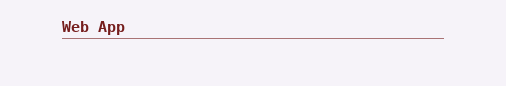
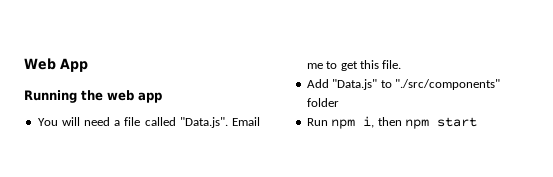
(125, 28) none -> [24,90,162,103] [37,117,260,128] [306,60,402,71] [306,79,500,90] [306,98,339,107] [306,116,477,129] // Running the web app // You will need a file called "Data.js". Email me to get this file. // Add "Data.js" to "./src/components" folder // Run npm i, then npm start

